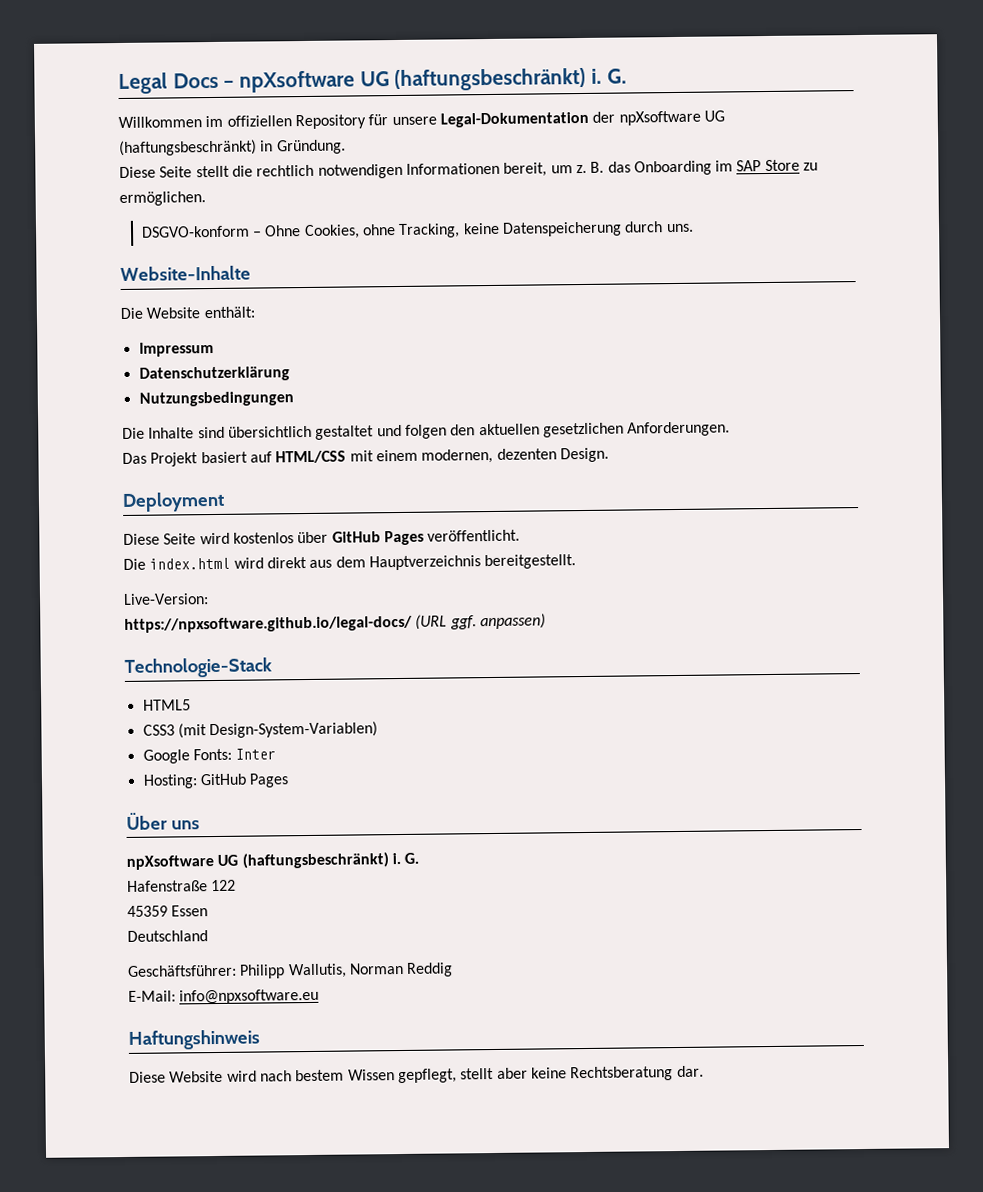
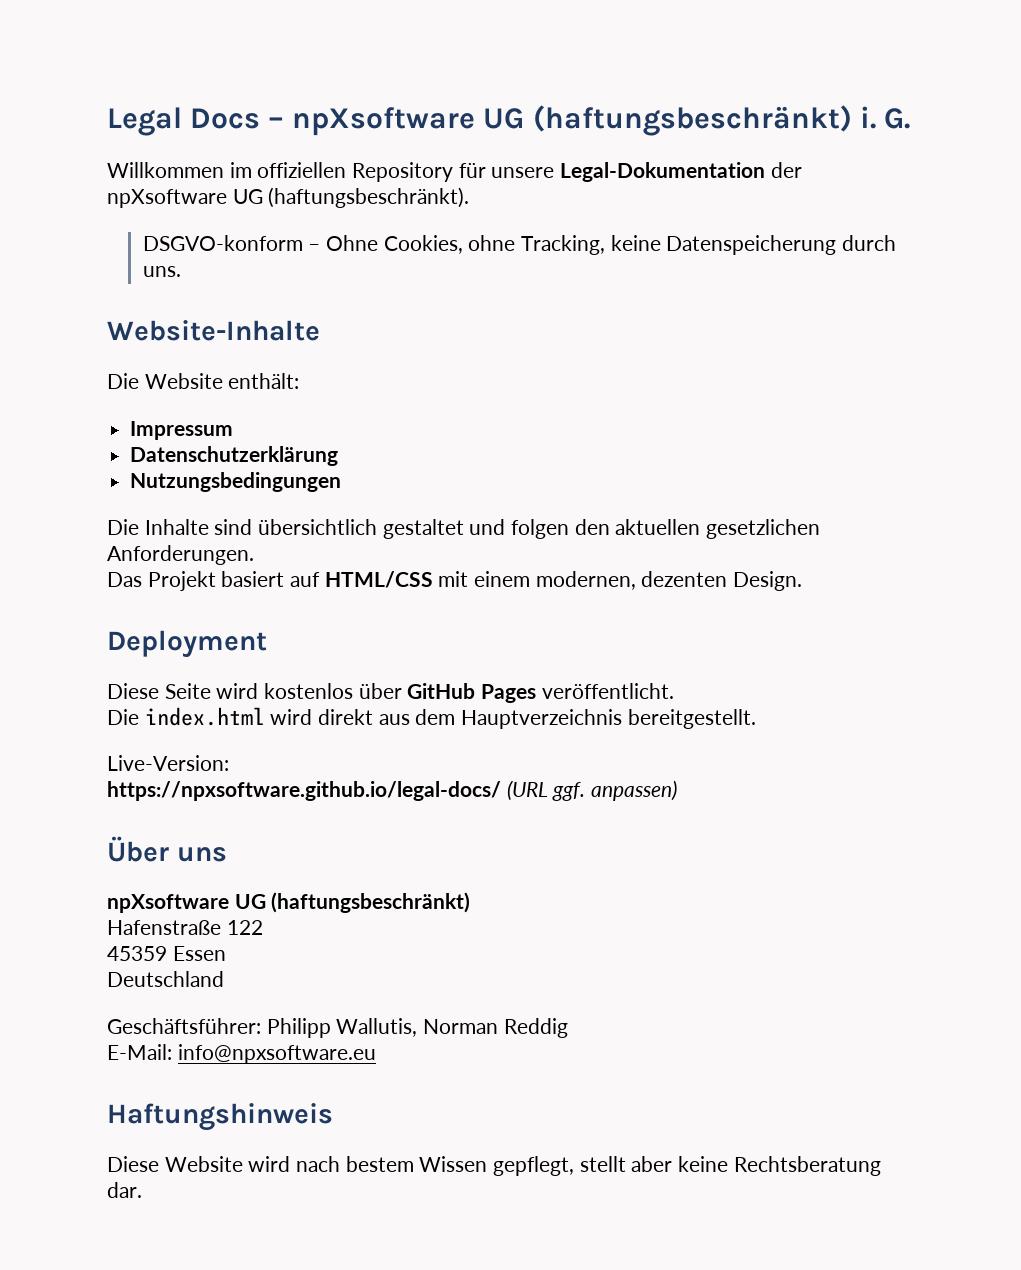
[119,139,346,157] [119,159,819,179] [119,191,206,206] (haftungsbeschränkt) in Gründung. // Diese Seite stellt die rechtlich notwendigen Informationen bereit, um z. B. das Onboarding im SAP Store zu ermöglichen. -> [268,187,470,208] (haftungsbeschränkt).
[124,657,272,678] [142,699,191,711] [142,721,379,739] [142,748,277,764] [142,773,290,789] // Technologie-Stack // HTML5 // CSS3 (mit Design-System-Variablen) // Google Fonts: Inter // Hosting: GitHub Pages -> (678, 790) none
[391,852,420,865] i. G. -> (471, 902) none

